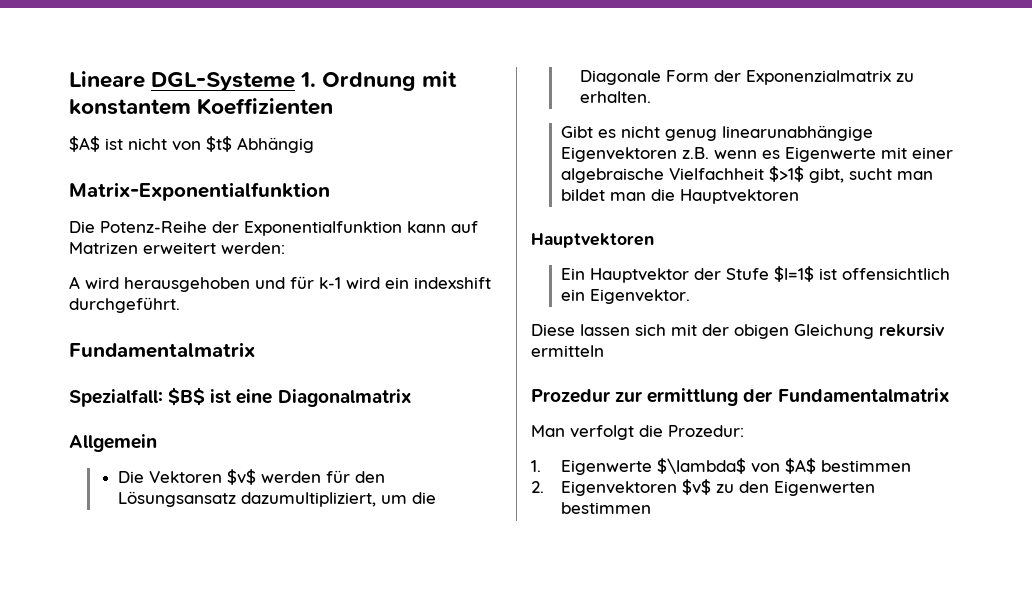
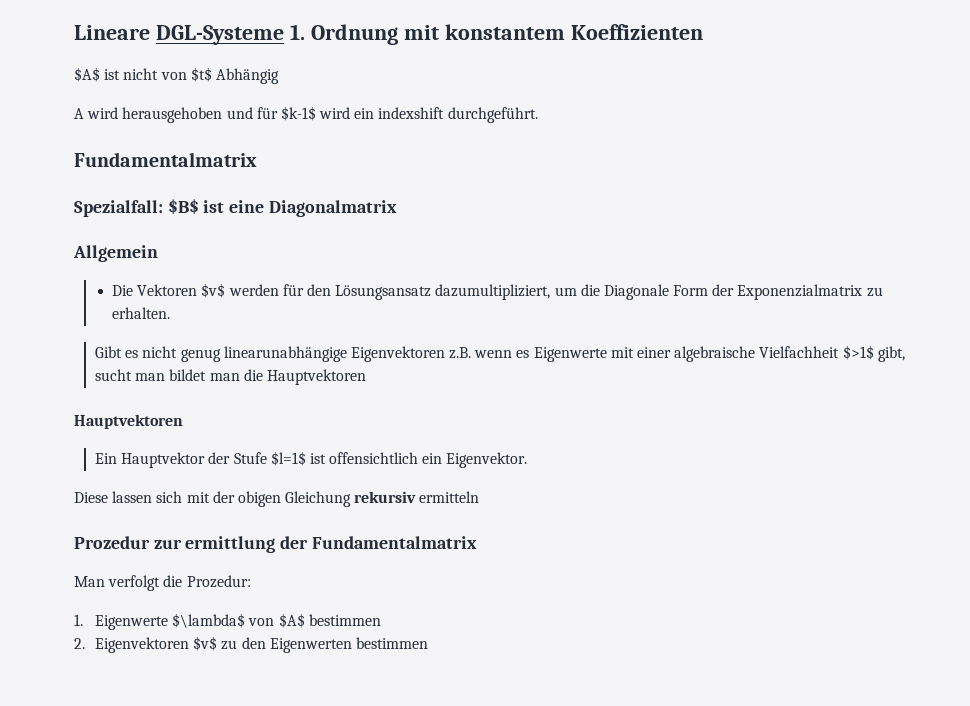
[69,182,330,201] [69,221,478,236] [69,242,285,254] // Matrix-Exponentialfunktion // Die Potenz-Reihe der Exponentialfunktion kann auf Matrizen erweitert werden: -> (279, 76) none
[319,277,341,289] k-1 -> [280,106,316,121] $k-1$

